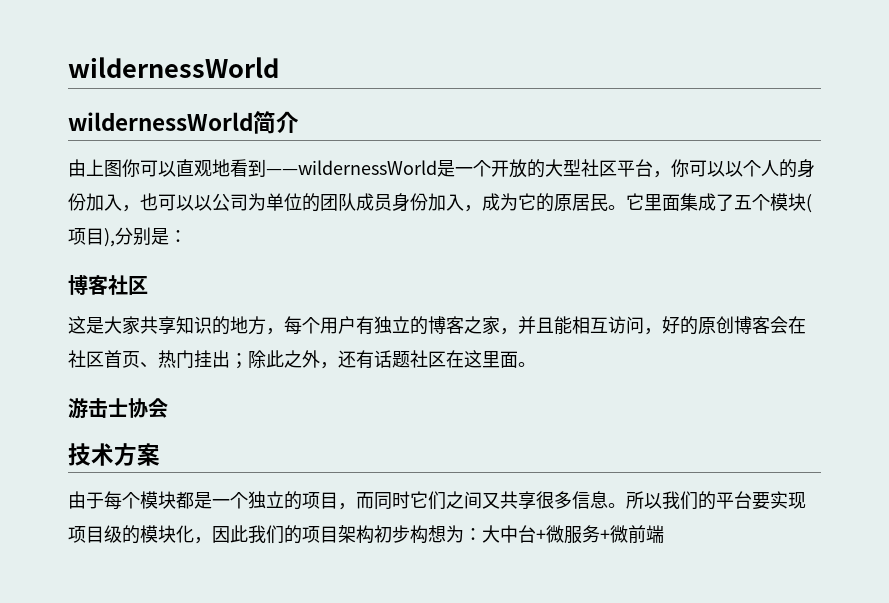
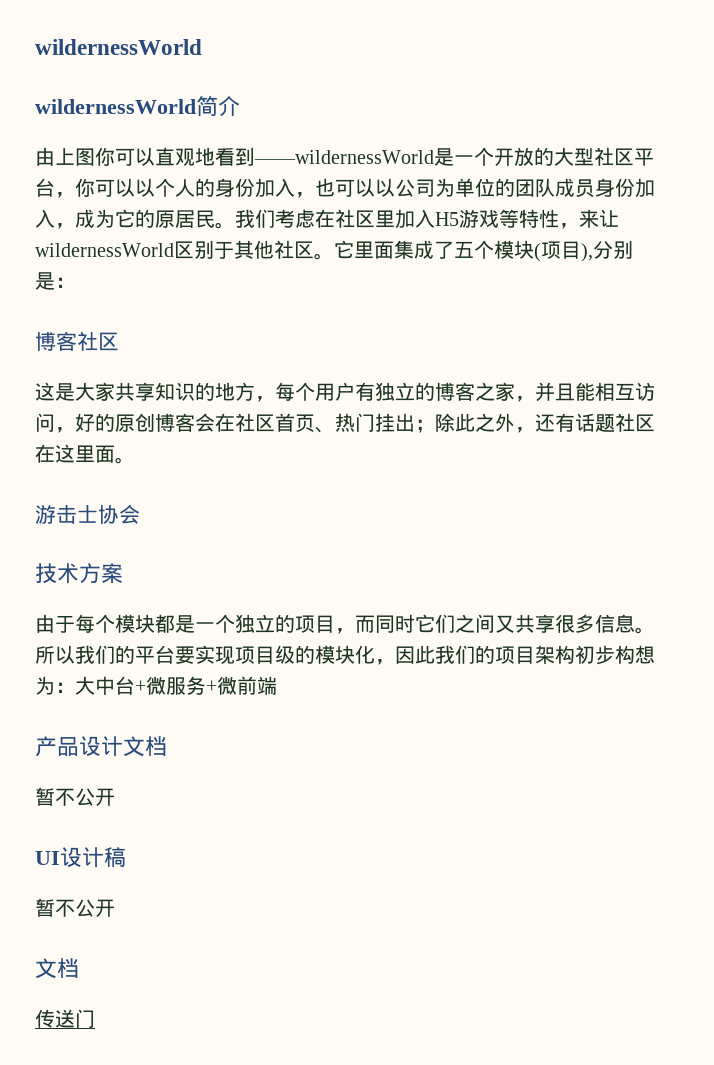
(626, 207) none -> [235,209,619,229] [35,240,334,260] 我们考虑在社区里加入H5游戏等特性，来让wildernessWorld区别于其他社区。
(664, 534) none -> [35,736,167,757] [35,787,115,806] [35,847,126,868] [35,898,115,917] [35,958,79,979] [35,1009,95,1028] // 产品设计文档 // 暂不公开 // UI设计稿 // 暂不公开 // 文档 // 传送门

